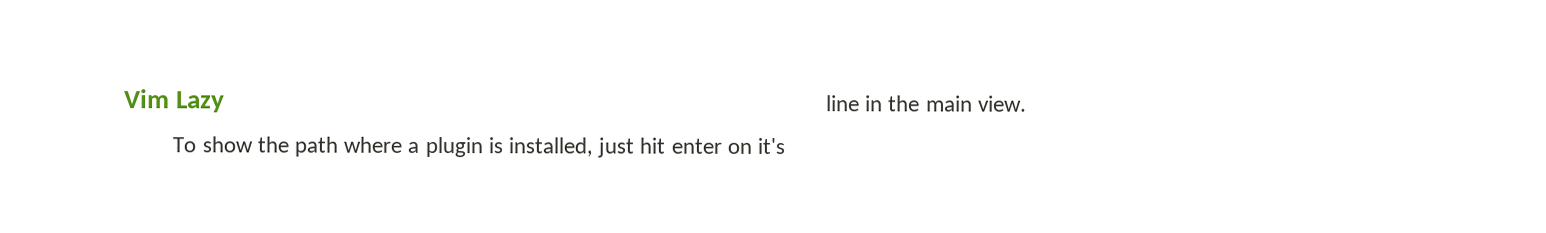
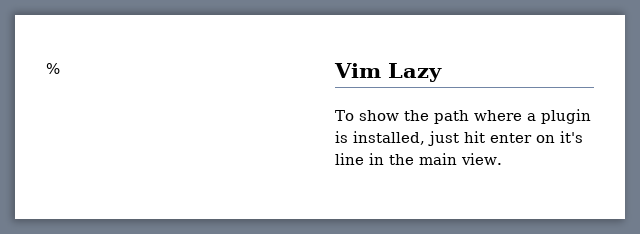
(124, 99) none -> [46,63,60,74] % //

